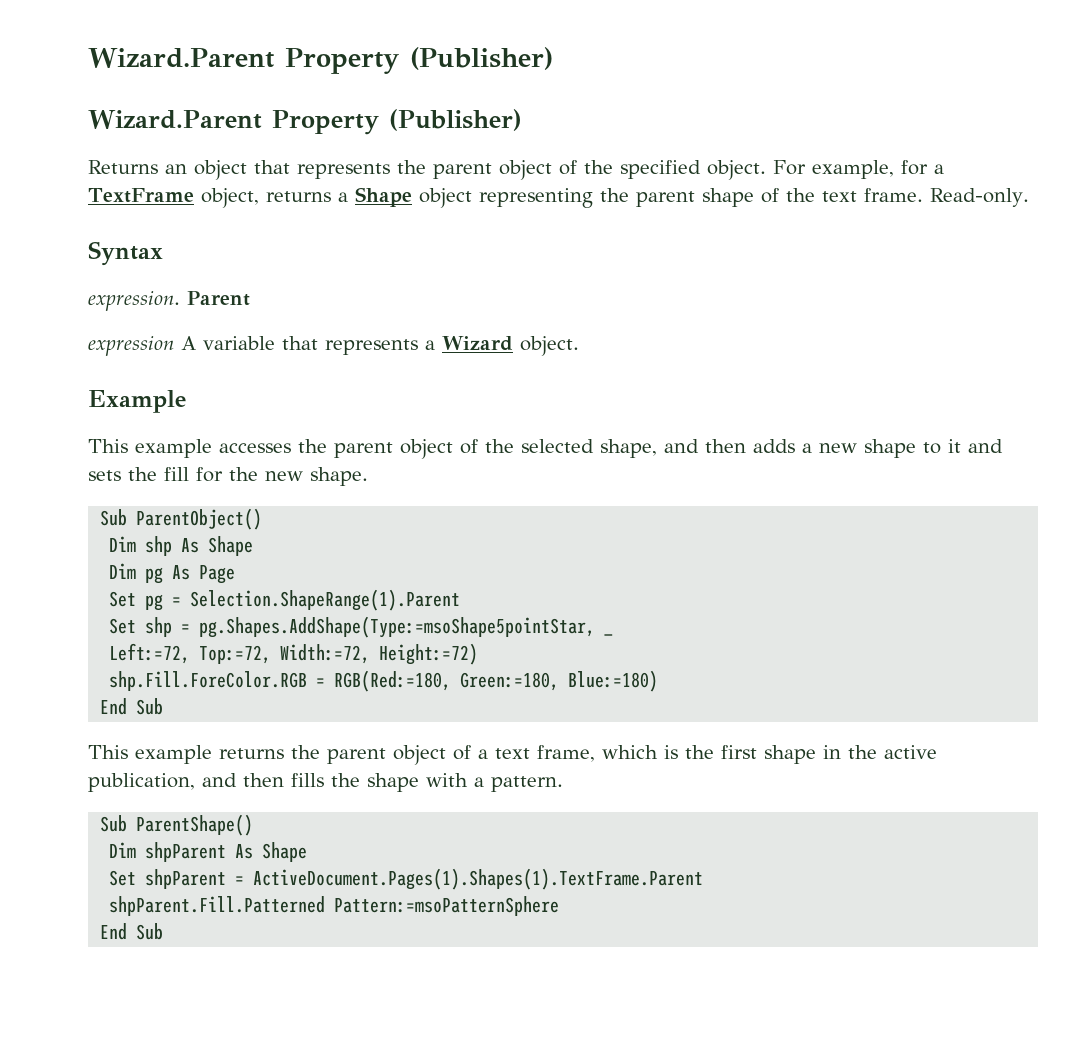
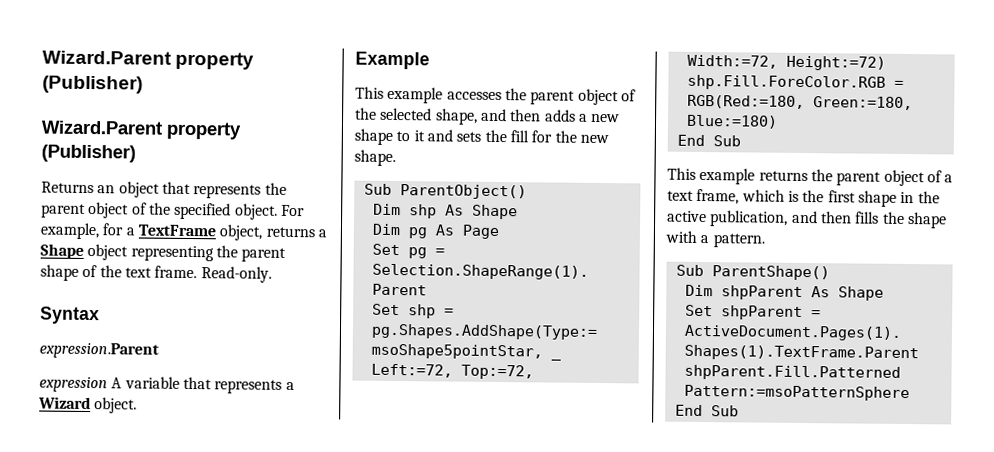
[88,48,399,74] Wizard.Parent Property -> [42,50,255,70] Wizard.Parent property
[271,110,379,135] Property -> [166,121,241,140] property
[88,291,250,311] expression. Parent -> [39,342,159,359] expression.Parent

